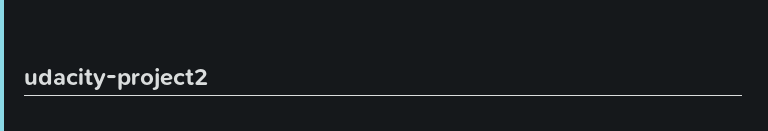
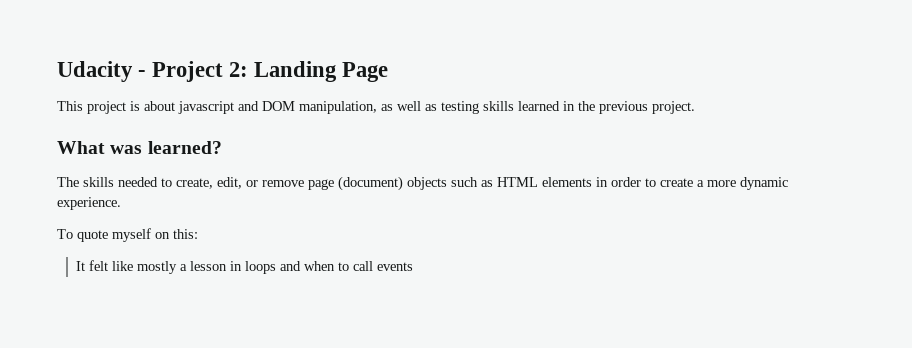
[24,68,208,91] udacity-project2 -> [57,61,389,82] [57,101,695,114] [57,141,222,154] [57,176,788,191] [57,197,121,210] [57,228,198,242] [76,260,414,274] Udacity - Project 2: Landing Page // This project is about javascript and DOM manipulation, as well as testing skills learned in the previous project. // What was learned? // The skills needed to create, edit, or remove page (document) objects such as HTML elements in order to create a more dynamic experience. // To quote myself on this: // It felt like mostly a lesson in loops and when to call events

